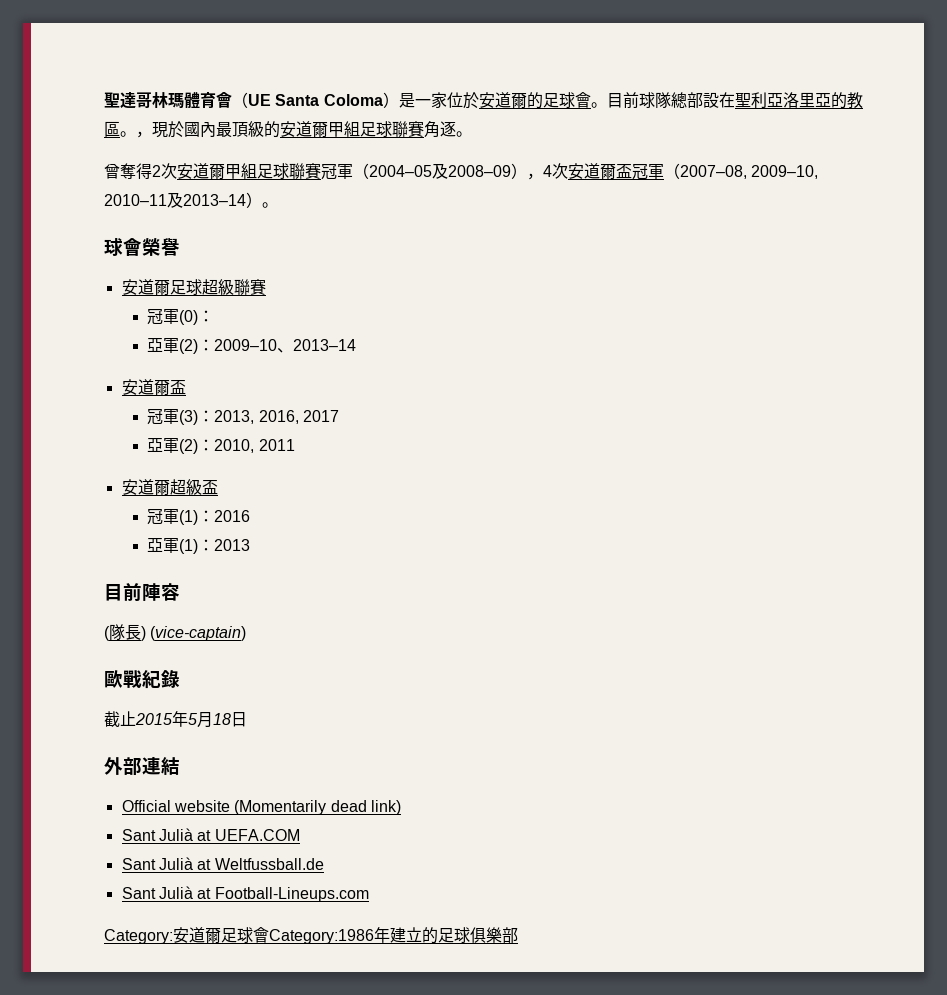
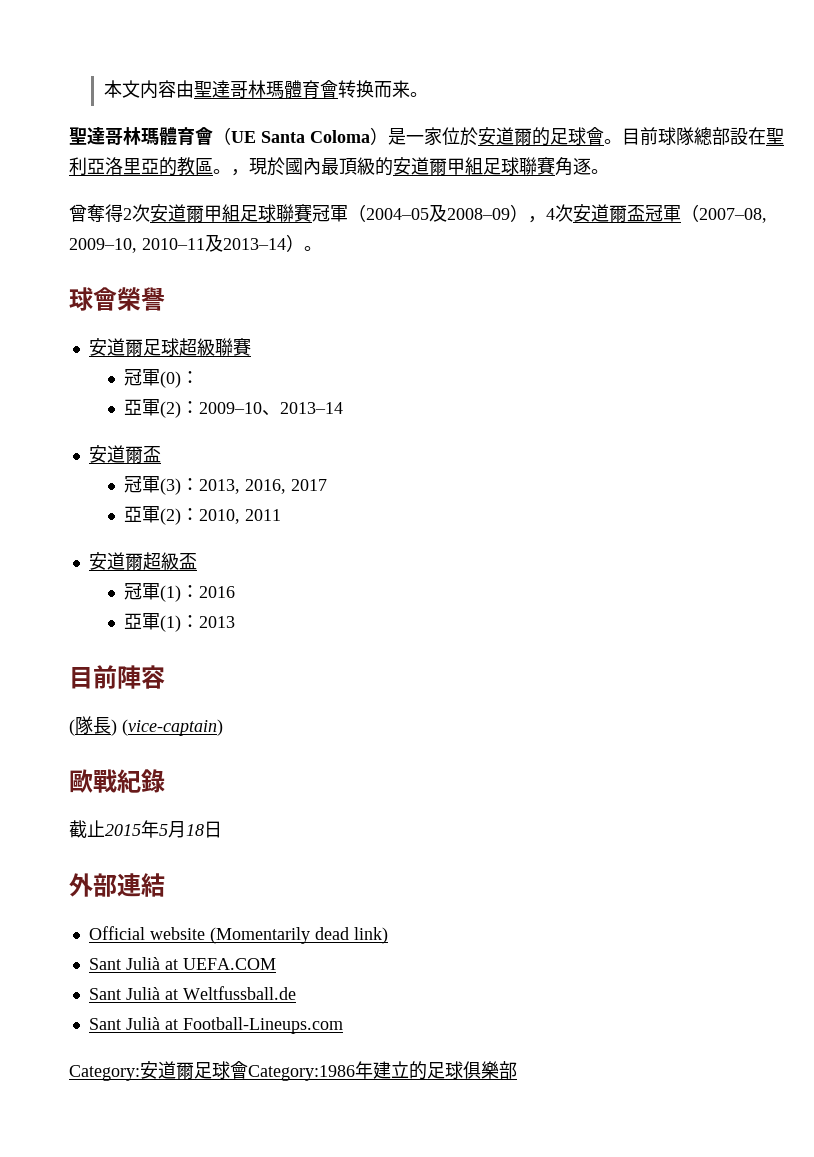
(104, 100) none -> [103,80,428,99] 本文内容由聖達哥林瑪體育會转换而来。 //

